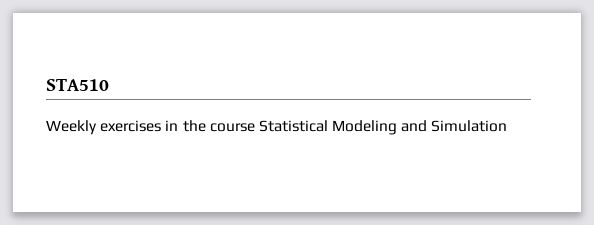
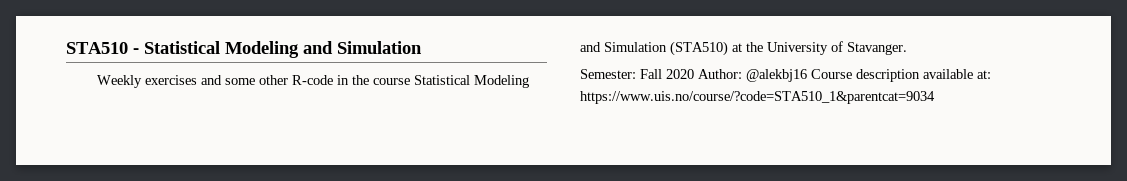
[46,120,162,135] // Weekly exercises -> [133,41,422,58] [96,75,333,88] - Statistical Modeling and Simulation // Weekly exercises and some other R-code
(508, 126) none -> [670,41,907,56] [580,69,991,82] [580,91,935,104] (STA510) at the University of Stavanger. // Semester: Fall 2020 Author: @alekbj16 Course description available at: https://www.uis.no/course/?code=STA510_1&parentcat=9034

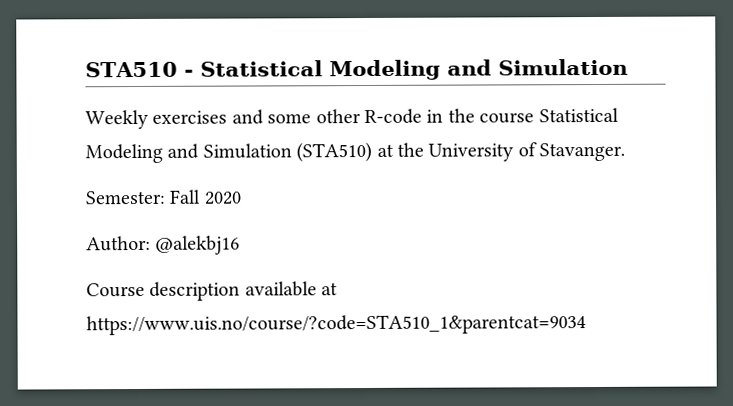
(694, 74) none -> (242, 198) //
(807, 75) none -> (241, 245) //
[977,70,991,79] at: -> [321,282,339,296] at

